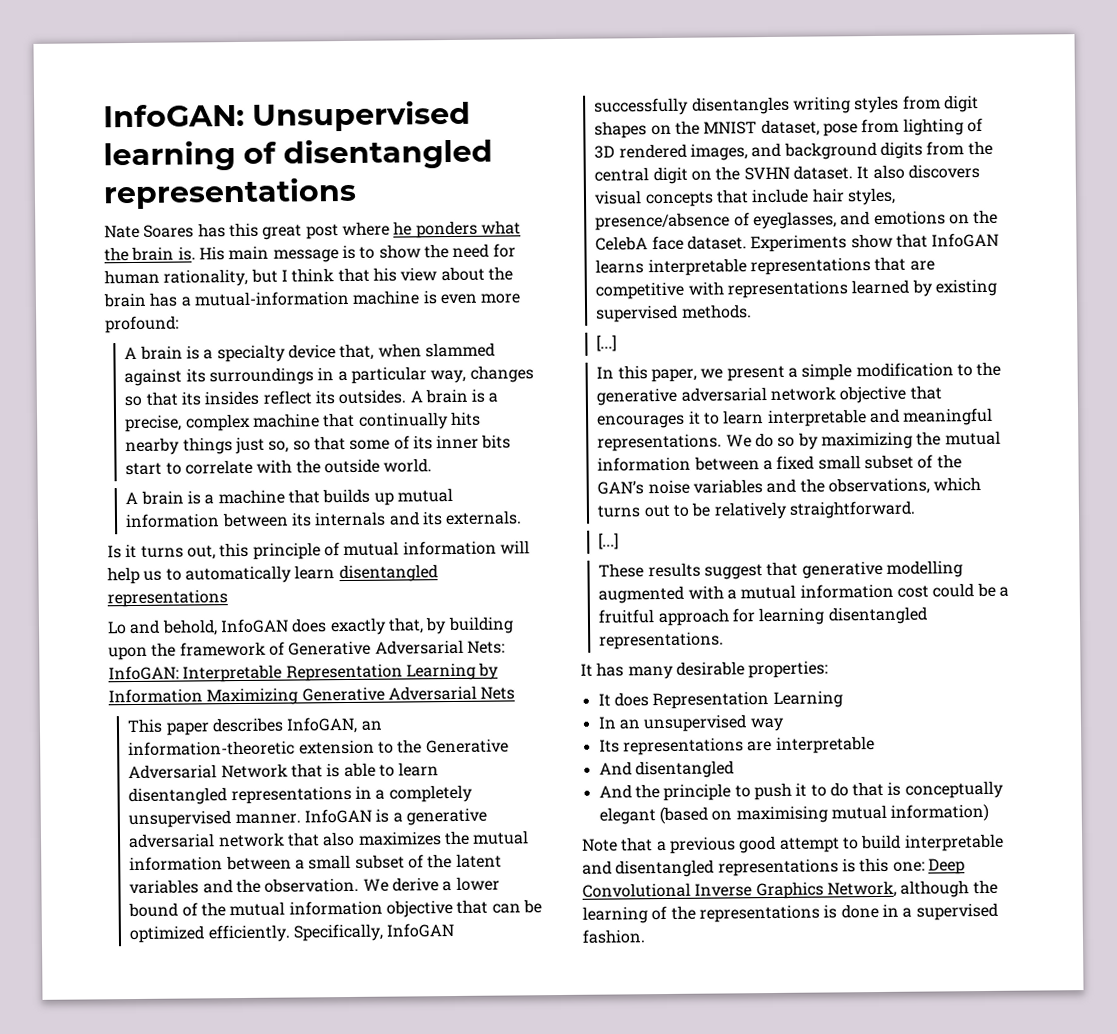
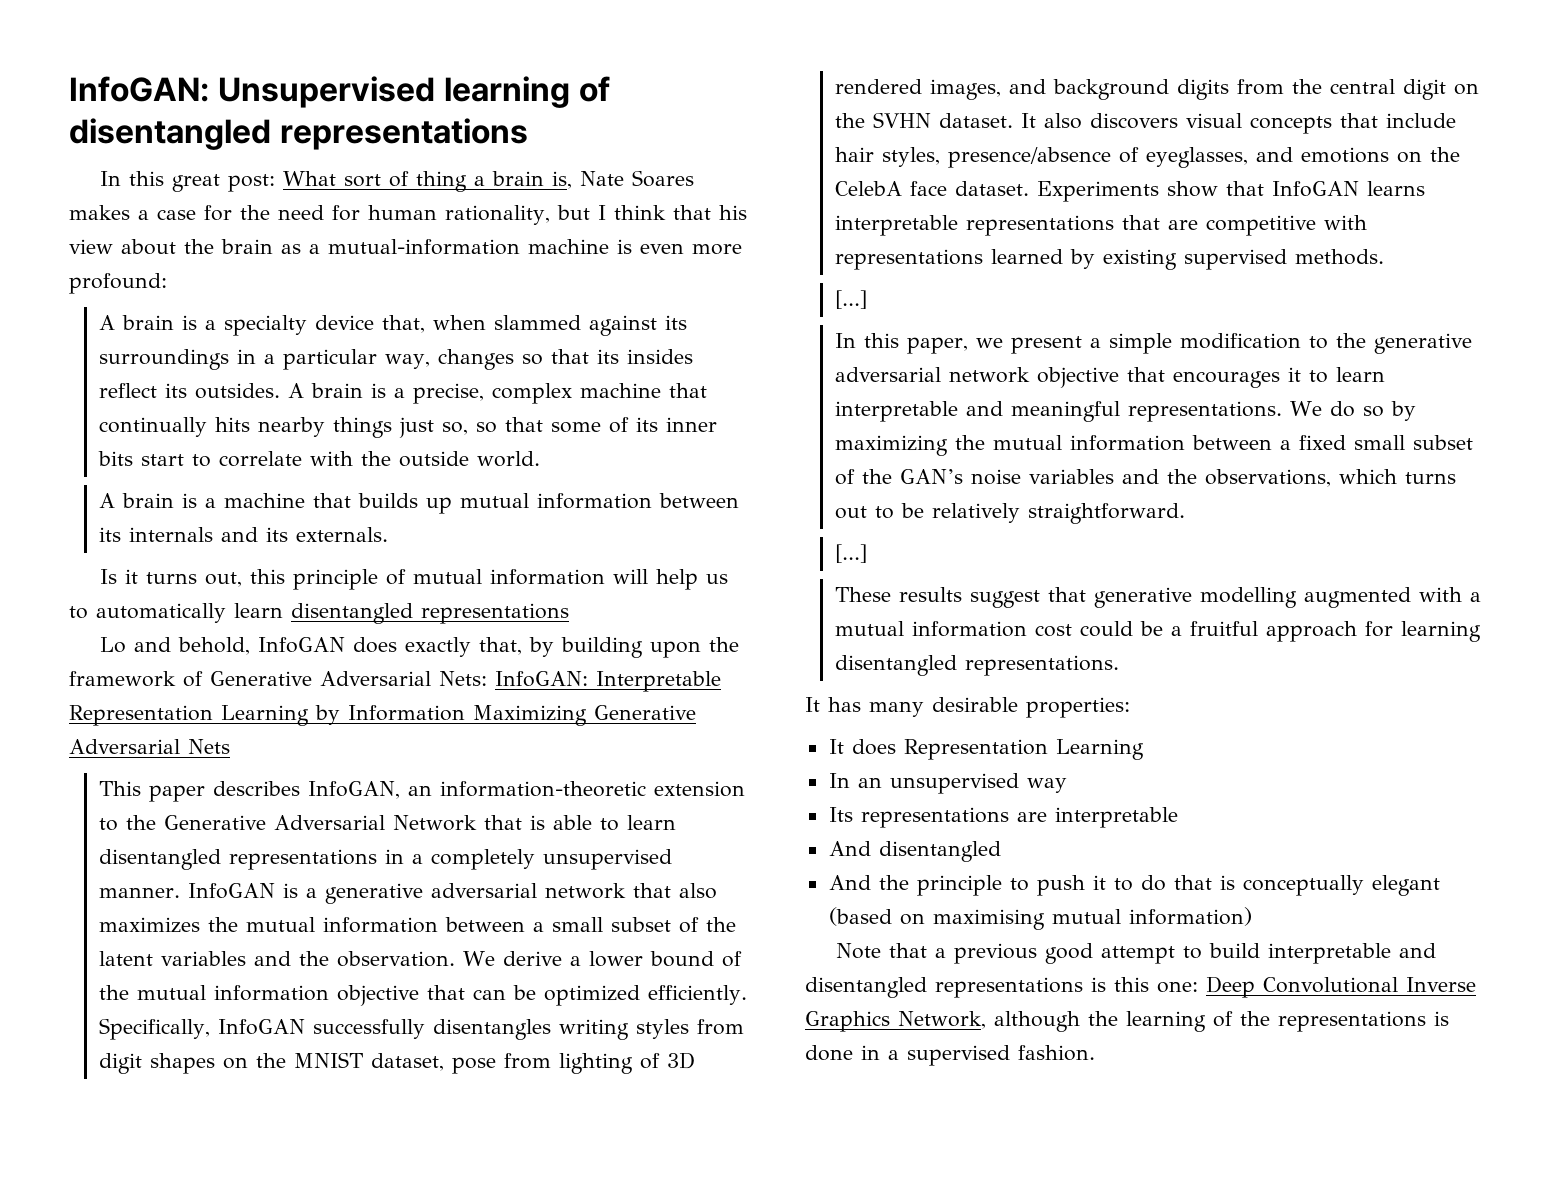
[104,220,521,240] [104,244,421,263] Nate Soares has this great post where he ponders what the brain is. His main message is to show -> [99,170,694,192] [69,205,232,221] In this great post: What sort of thing a brain is, Nate Soares makes a case for
[149,292,178,307] has -> [281,244,301,254] as

